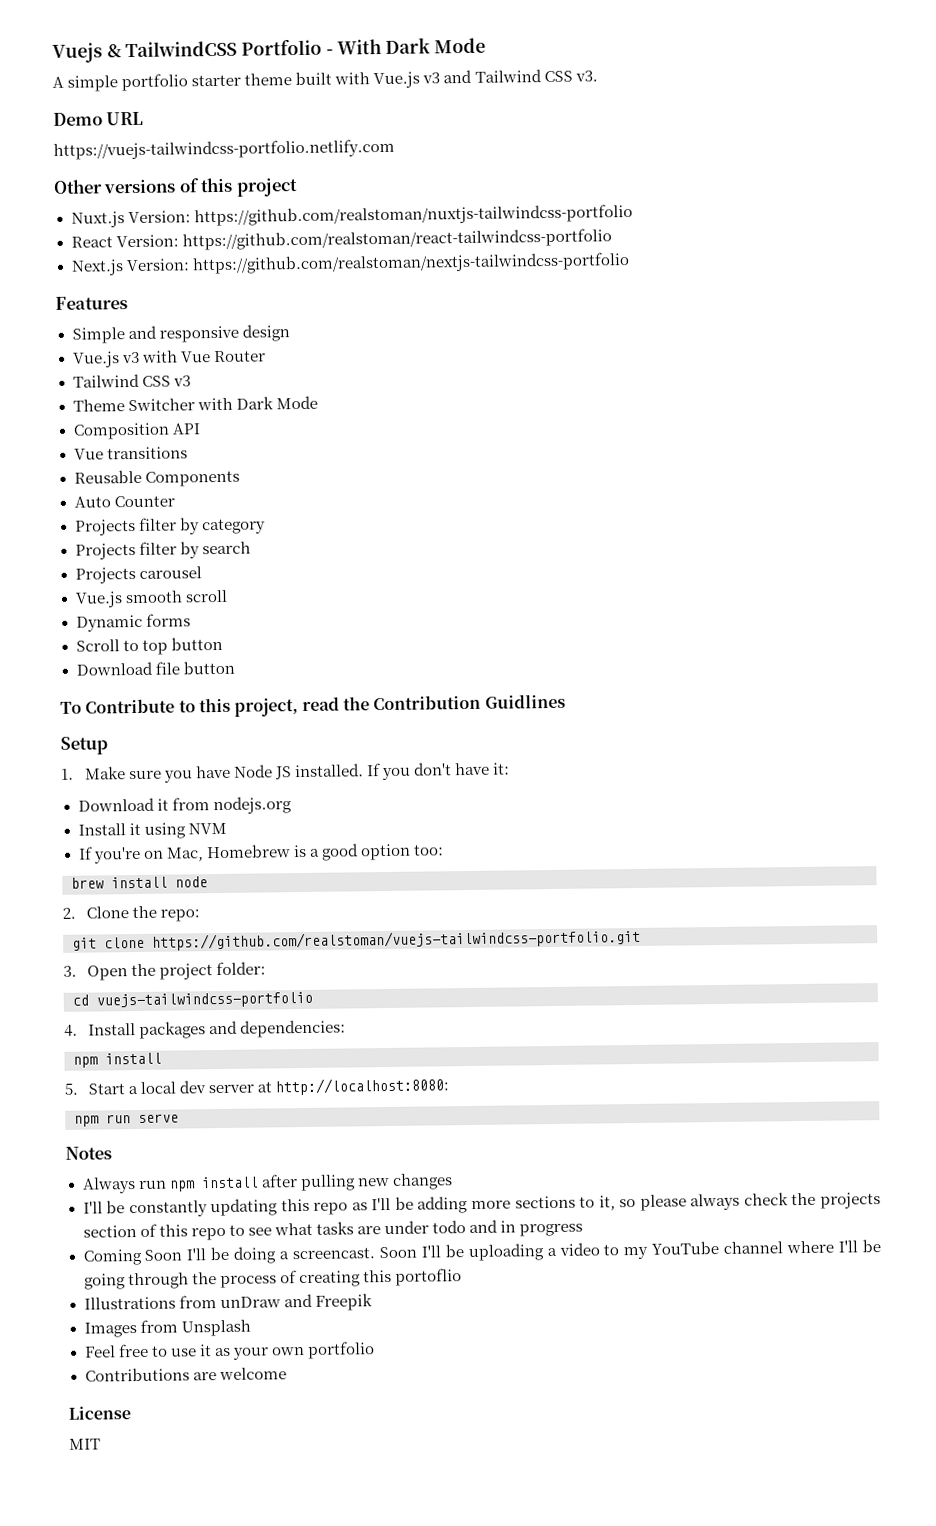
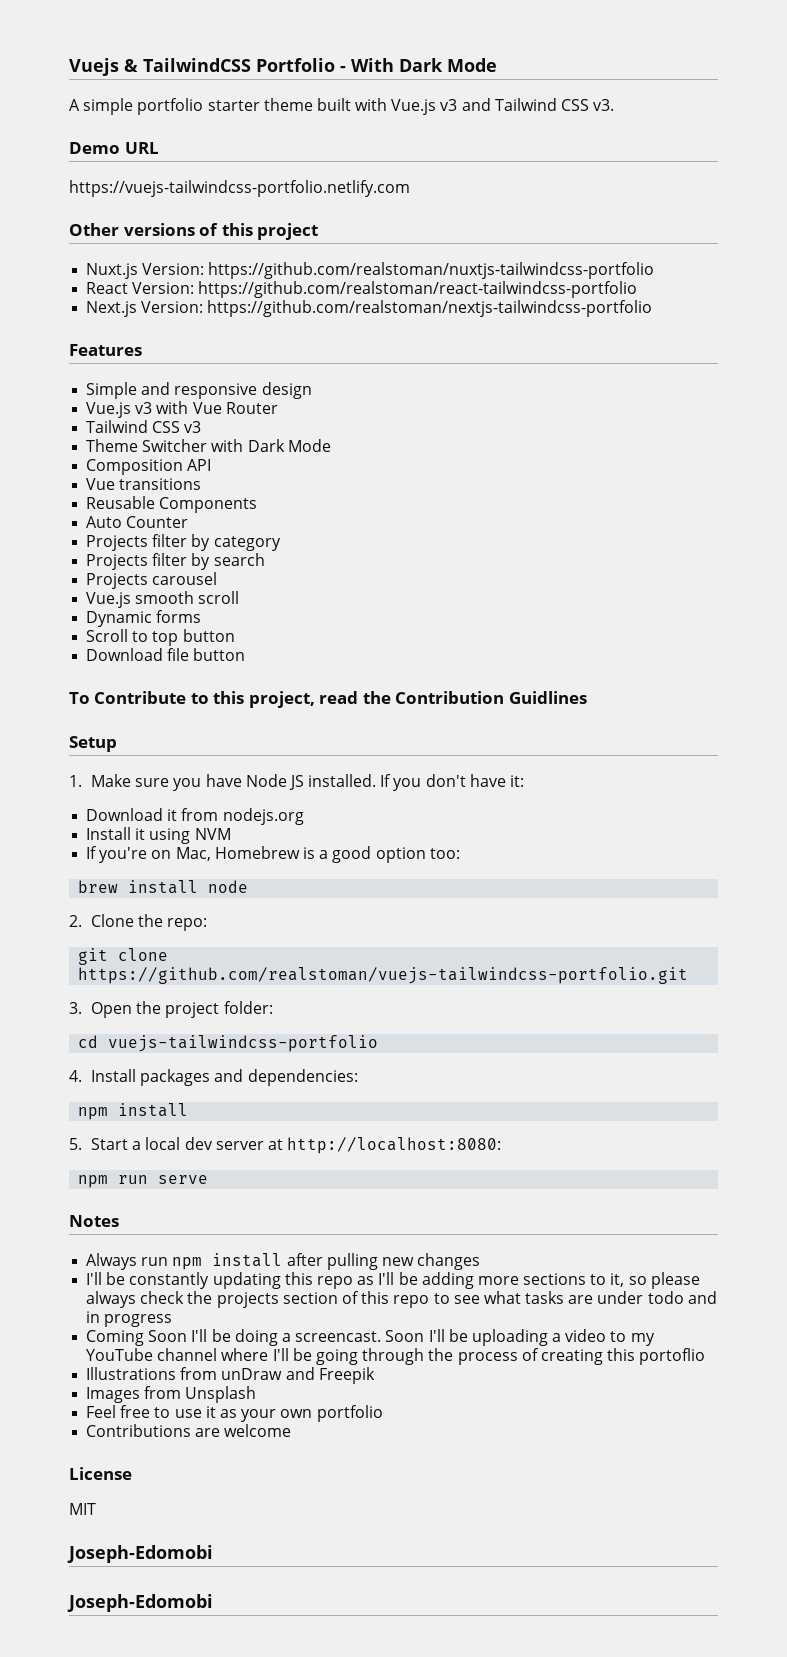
(101, 1444) none -> [67,1545,213,1563] [67,1594,213,1612] // Joseph-Edomobi // Joseph-Edomobi

